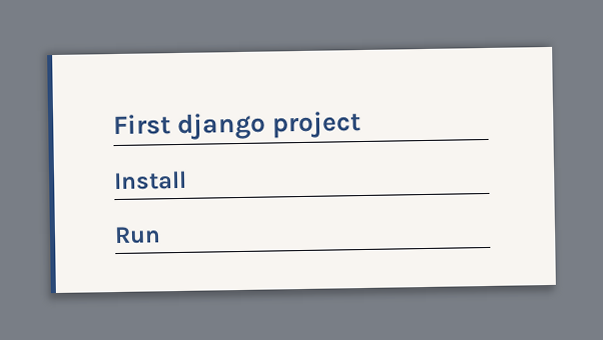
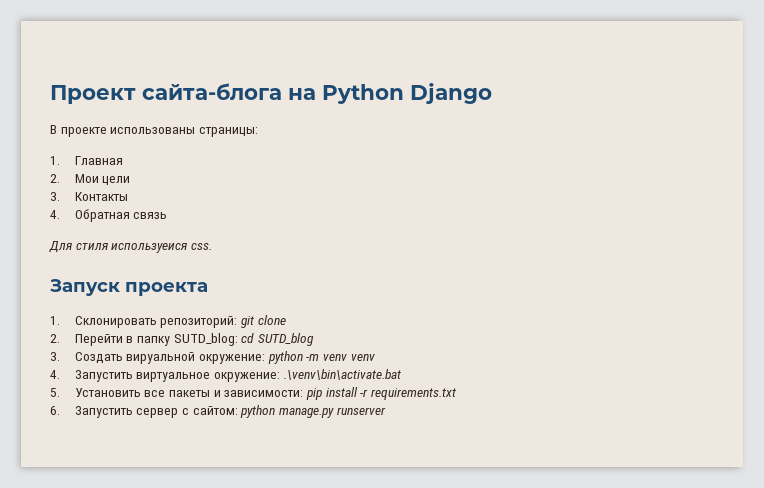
[113,111,362,141] [114,170,187,191] [114,226,161,245] First django project // Install // Run -> [50,83,492,104] [50,125,258,137] [50,156,123,165] [50,174,131,186] [50,192,128,201] [50,209,168,222] [49,241,212,253] [50,279,208,296] [50,315,286,328] [50,333,315,346] [50,351,375,364] [50,369,401,382] [50,387,456,400] [50,405,386,418] Проект сайта-блога на Python Django // В проекте использованы страницы: // 1. Главная // 2. Мои цели // 3. Контакты // 4. Обратная связь // Для стиля используеися css. // Запуск проекта // 1. Склонировать репозиторий: git clone // 2. Перейти в папку SUTD_blog: cd SUTD_blog // 3. Создать вируальной окружение: python -m venv venv // 4. Запустить виртуальное окружение: .\venv\bin\activate.bat // 5. Установить все пакеты и зависимости: pip install -r requirements.txt // 6. Запустить сервер с сайтом: python manage.py runserver

